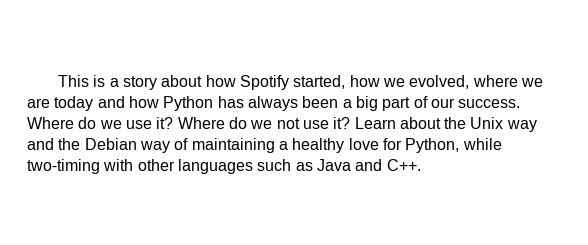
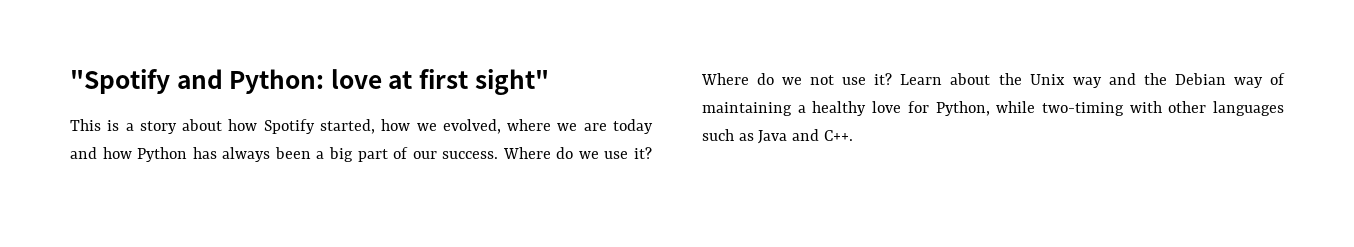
(58, 81) none -> [70,69,549,95] "Spotify and Python: love at first sight" //

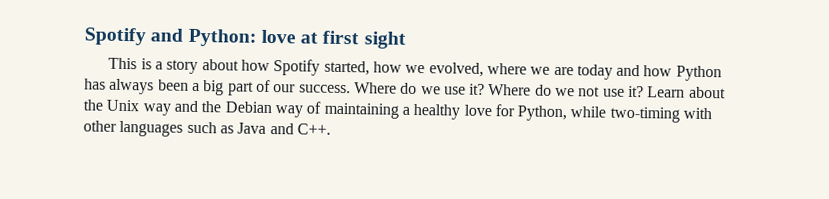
[70,69,170,94] "Spotify -> [84,27,146,46] Spotify
[474,69,549,95] sight" -> [363,31,406,49] sight

